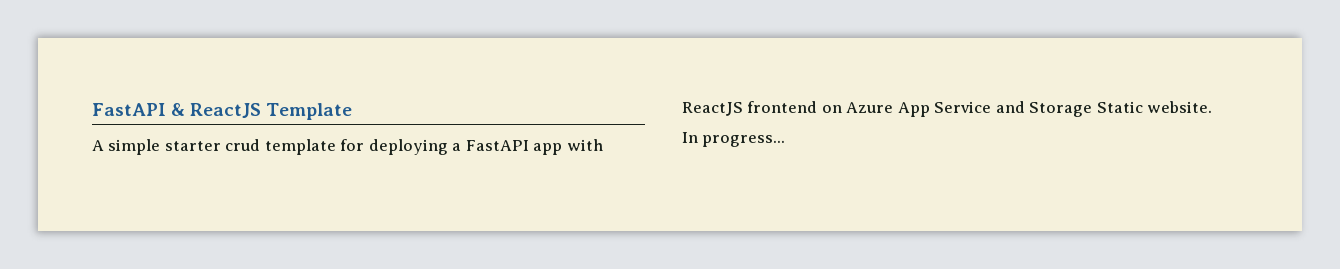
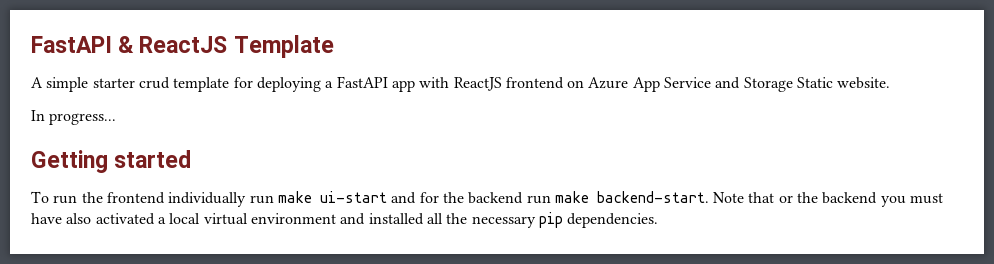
(786, 141) none -> [31,150,192,173] [31,191,944,207] [31,212,659,228] // Getting started // To run the frontend individually run make ui-start and for the backend run make backend-start. Note that or the backend you must have also activated a local virtual environment and installed all the necessary pip dependencies.

